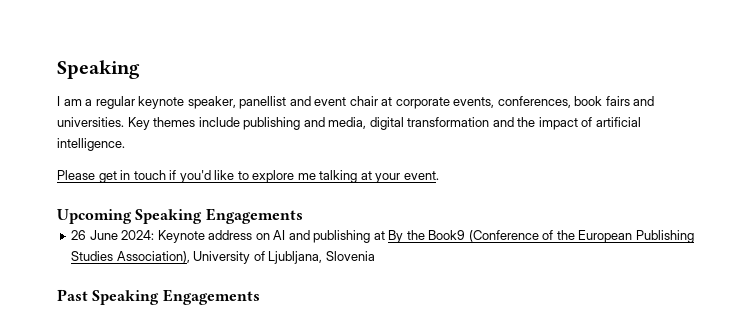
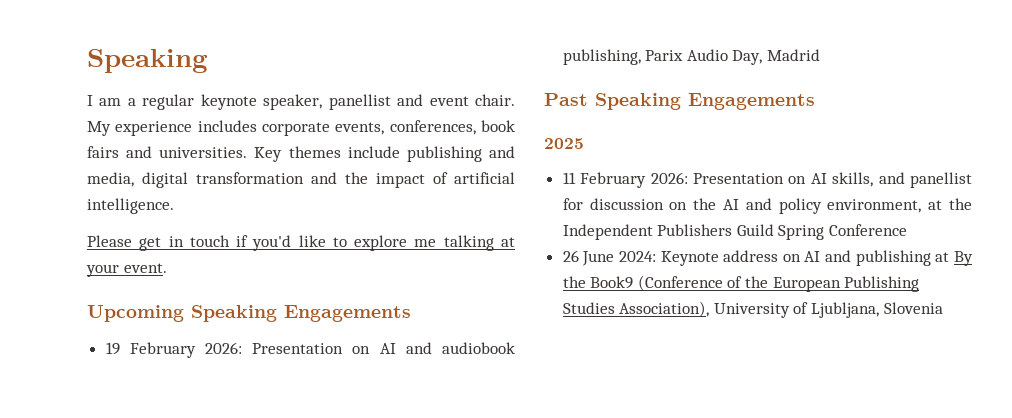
[349,96,393,106] chair at -> [475,94,515,106] [87,120,257,136] chair. My experience includes
(303, 216) none -> [105,342,515,358] [562,49,821,65] [544,93,815,110] [544,138,584,149] [562,172,972,188] [562,198,972,214] [562,224,908,240] // 19 February 2026: Presentation on AI and audiobook publishing, Parix Audio Day, Madrid // Past Speaking Engagements // 2025 // 11 February 2026: Presentation on AI skills, and panellist for discussion on the AI and policy environment, at the Independent Publishers Guild Spring Conference
[57,289,260,305] // Past Speaking Engagements -> (943, 308) none

